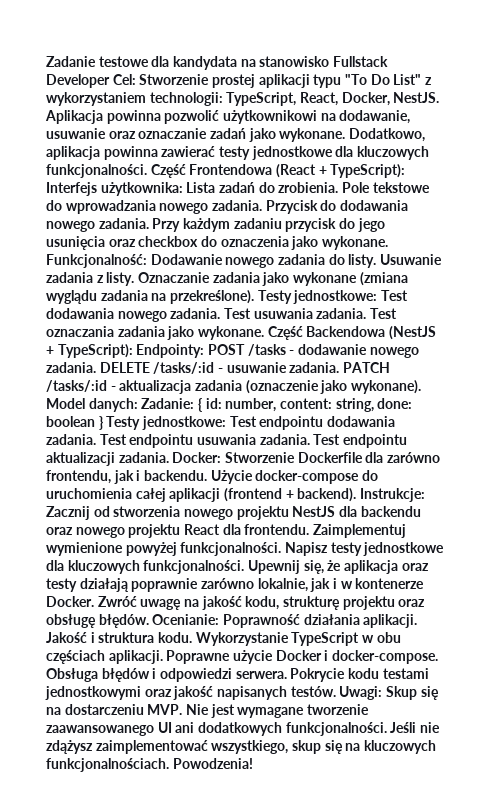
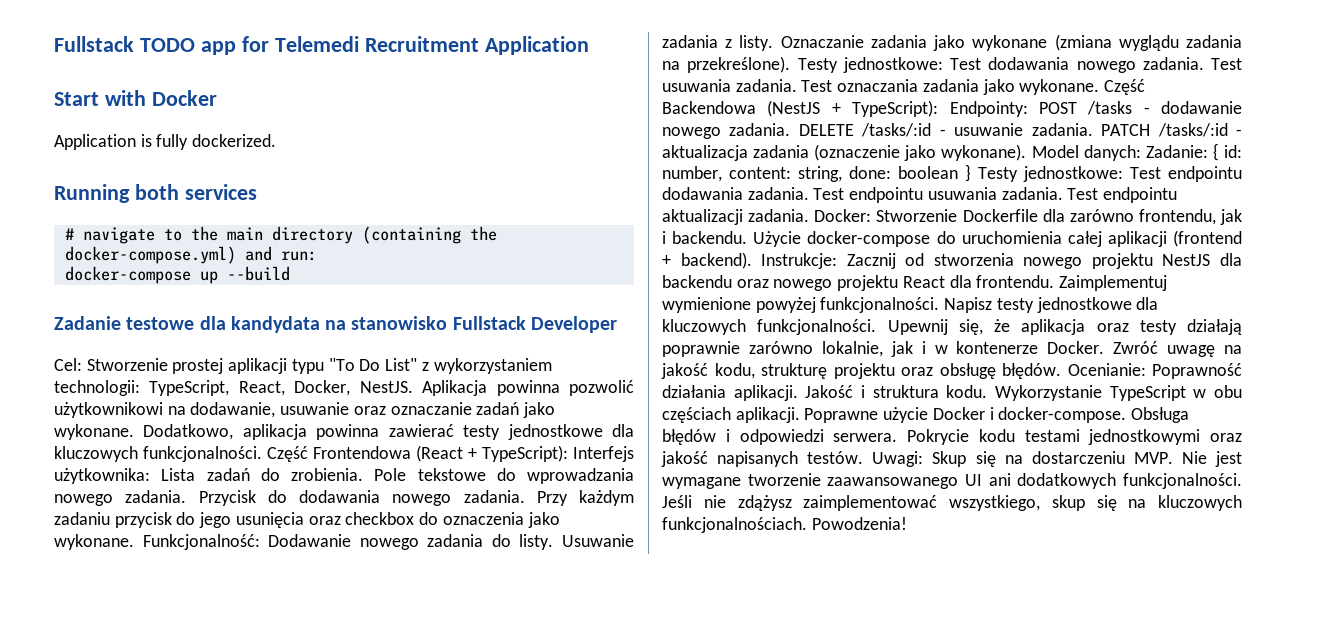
(46, 61) none -> [54,36,589,55] [54,90,217,106] [54,134,277,150] [54,184,257,203] [64,226,497,244] [64,246,317,264] [64,266,290,284] Fullstack TODO app for Telemedi Recruitment Application // Start with Docker // Application is fully dockerized. // Running both services // # navigate to the main directory (containing the docker-compose.yml) and run: // docker-compose up --build //
(110, 81) none -> (617, 324) //

